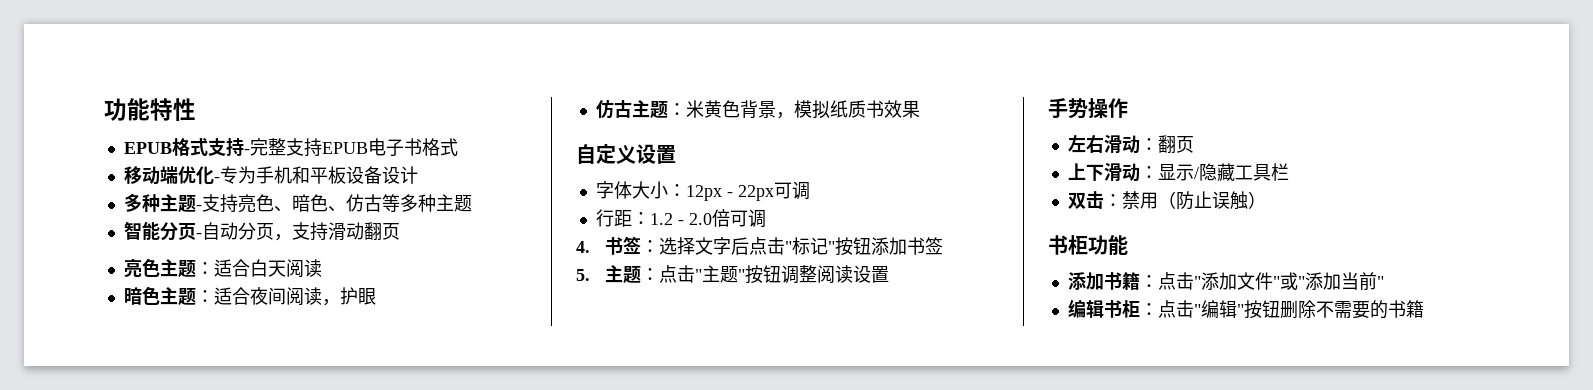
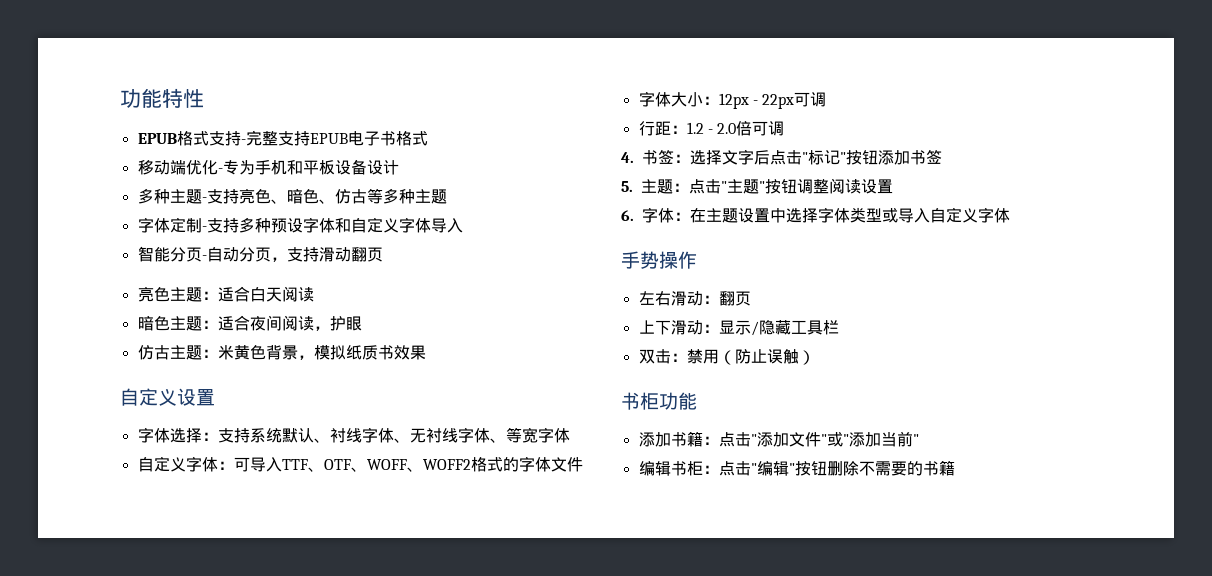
(472, 203) none -> [137,217,463,233] // 字体定制-支持多种预设字体和自定义字体导入
(676, 154) none -> [137,427,570,443] [137,456,583,472] // 字体选择：支持系统默认、衬线字体、无衬线字体、等宽字体 // 自定义字体：可导入TTF、OTF、WOFF、WOFF2格式的字体文件
(889, 274) none -> [621,207,1010,223] // 6.字体：在主题设置中选择字体类型或导入自定义字体

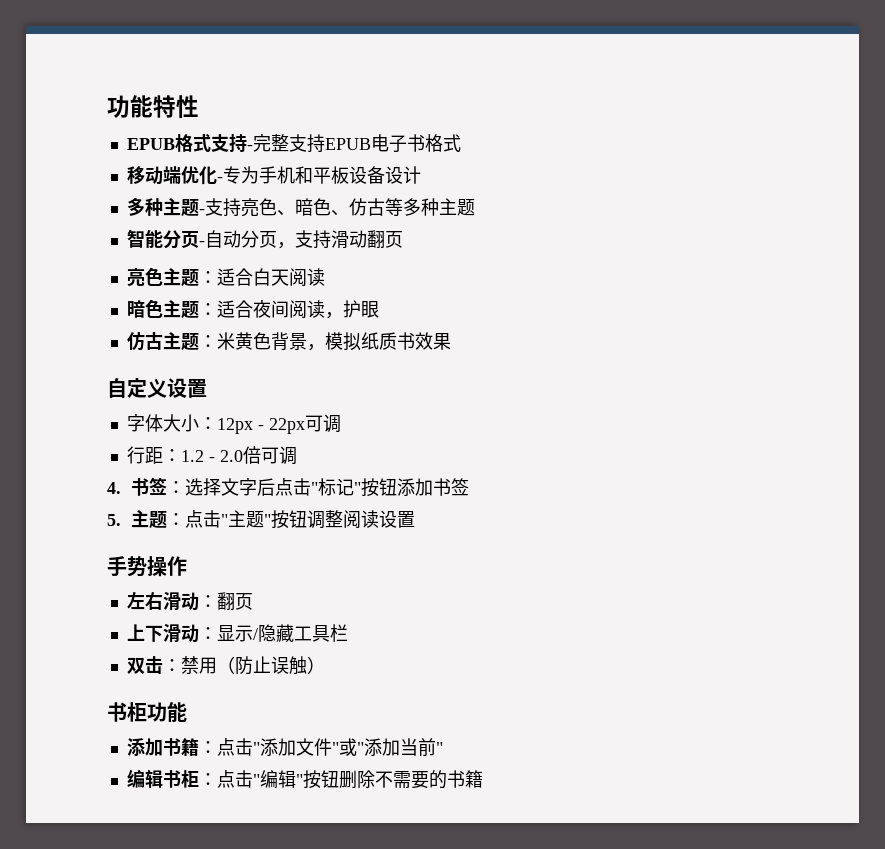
[137,217,463,233] // 字体定制-支持多种预设字体和自定义字体导入 -> (475, 207) none
[137,427,570,443] [137,456,583,472] // 字体选择：支持系统默认、衬线字体、无衬线字体、等宽字体 // 自定义字体：可导入TTF、OTF、WOFF、WOFF2格式的字体文件 -> (207, 388) none
[621,207,1010,223] // 6.字体：在主题设置中选择字体类型或导入自定义字体 -> (416, 519) none

